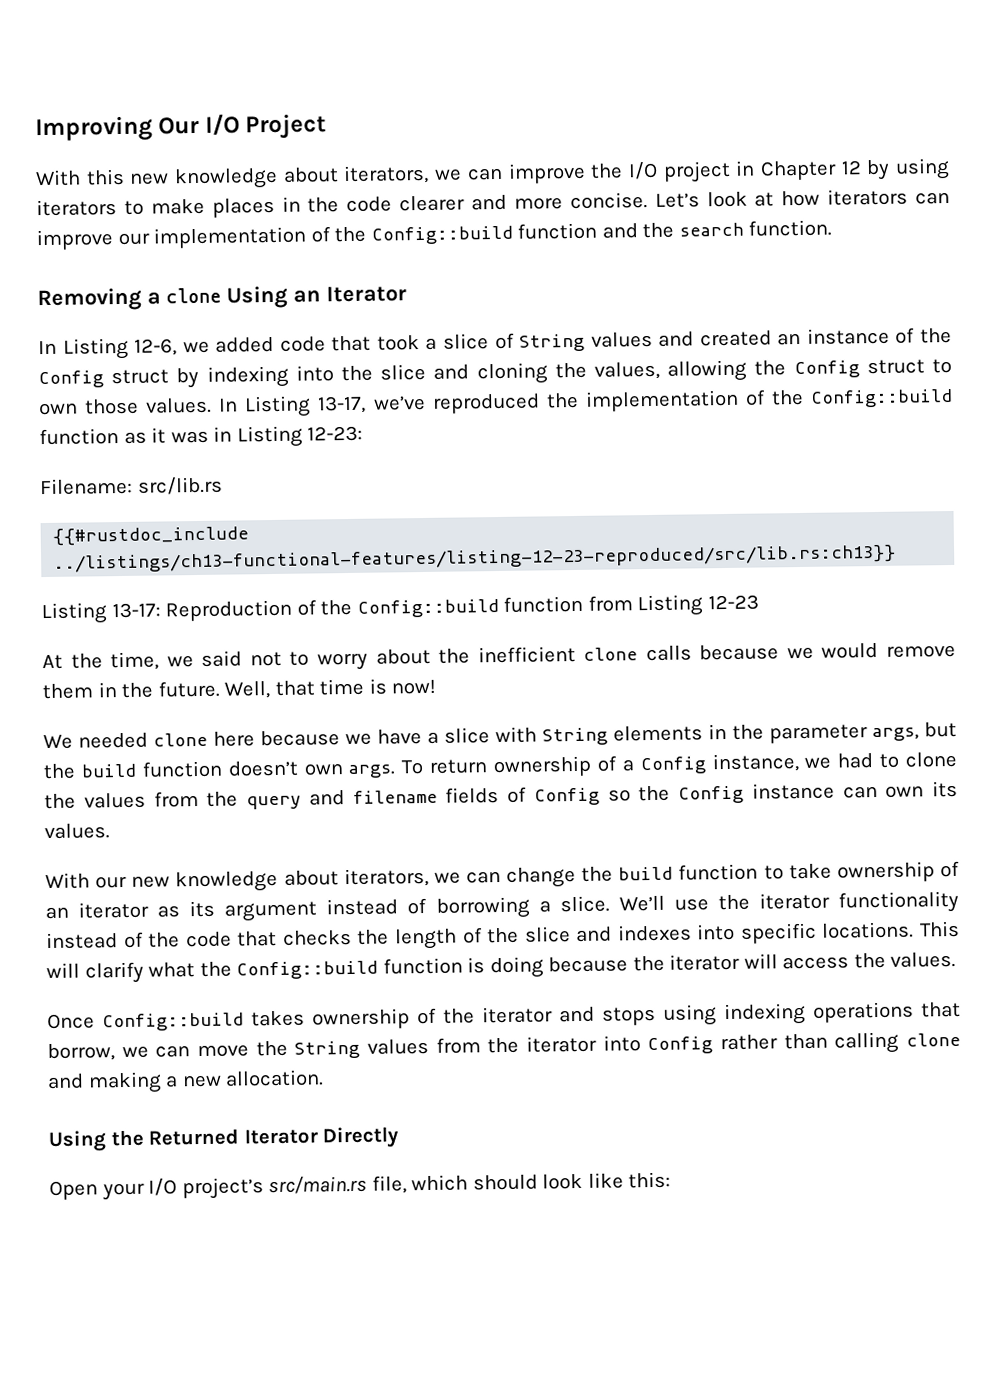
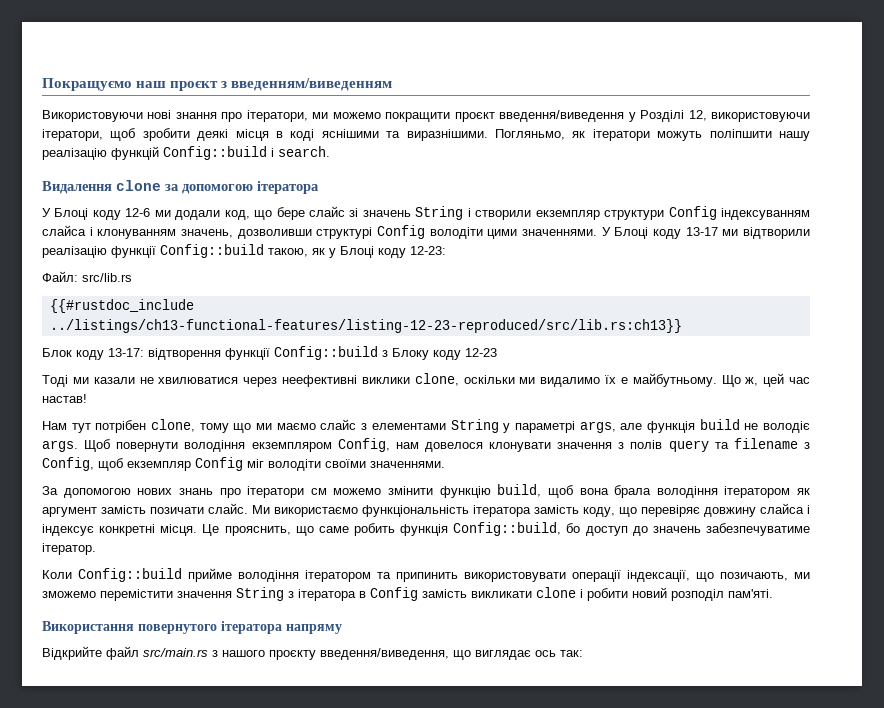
[35,113,327,143] [35,157,950,190] [36,188,950,218] [36,219,833,251] [37,285,407,312] [38,327,952,360] [38,358,953,389] [39,388,954,418] [39,425,303,448] Improving Our I/O Project // With this new knowledge about iterators, we can improve the I/O project in Chapter 12 by using iterators to make places in the code clearer and more concise. Let’s look at how iterators can improve our implementation of the Config::build function and the search function. // Removing a clone Using an Iterator // In Listing 12-6, we added code that took a slice of String values and created an instance of the Config struct by indexing into the slice and cloning the values, allowing the Config struct to own those values. In Listing 13-17, we’ve reproduced the implementation of the Config::build function as it was in Listing -> [42,78,393,91] [42,110,810,122] [42,128,810,141] [42,146,330,160] [42,180,319,194] [42,206,811,220] [42,225,810,239] [42,244,406,258] Покращуємо наш проєкт з введенням/виведенням // Використовуючи нові знання про ітератори, ми можемо покращити проєкт введення/виведення у Розділі 12, використовуючи ітератори, щоб зробити деякі місця в коді яснішими та виразнішими. Погляньмо, як ітератори можуть поліпшити нашу реалізацію функцій Config::build і search. // Видалення clone за допомогою ітератора // У Блоці коду 12-6 ми додали код, що бере слайс зі значень String і створили екземпляр структури Config індексуванням слайса і клонуванням значень, дозволивши структурі Config володіти цими значеннями. У Блоці коду 13-17 ми відтворили реалізацію функції Config::build такою, як у Блоці коду
[40,477,133,496] Filename: -> [42,271,78,282] Файл:
[41,594,759,625] [42,642,956,671] [42,678,437,700] [43,721,957,750] [43,751,957,780] [44,780,958,810] [44,823,110,840] [45,860,960,893] [45,890,959,922] [46,920,960,950] [46,951,957,984] [47,1001,961,1032] [47,1031,961,1062] [47,1069,325,1094] [48,1126,400,1153] [49,1171,672,1201] Listing 13-17: Reproduction of the Config::build function from Listing 12-23 // At the time, we said not to worry about the inefficient clone calls because we would remove them in the future. Well, that time is now! // We needed clone here because we have a slice with String elements in the parameter args, but the build function doesn’t own args. To return ownership of a Config instance, we had to clone the values from the query and filename fields of Config so the Config instance can own its values. // With our new knowledge about iterators, we can change the build function to take ownership of an iterator as its argument instead of borrowing a slice. We’ll use the iterator functionality instead of the code that checks the length of the slice and indexes into specific locations. This will clarify what the Config::build function is doing because the iterator will access the values. // Once Config::build takes ownership of the iterator and stops using indexing operations that borrow, we can move the String values from the iterator into Config rather than calling clone and making a new allocation. // Using the Returned Iterator Directly // Open your I/O project’s src/main.rs file, which should look like this: -> [42,346,497,360] [42,373,811,387] [42,394,87,403] [42,419,811,433] [42,438,810,452] [42,457,445,471] [42,484,810,498] [42,503,810,517] [42,522,810,536] [42,543,96,555] [42,568,810,582] [42,587,773,601] [42,621,342,634] [42,646,583,660] Блок коду 13-17: відтворення функції Config::build з Блоку коду 12-23 // Тоді ми казали не хвилюватися через неефективні виклики clone, оскільки ми видалимо їх e майбутньому. Що ж, цей час настав! // Нам тут потрібен clone, тому що ми маємо слайс з елементами String у параметрі args, але функція build не володіє args. Щоб повернути володіння екземпляром Config, нам довелося клонувати значення з полів query та filename з Config, щоб екземпляр Config міг володіти своїми значеннями. // За допомогою нових знань про ітератори см можемо змінити функцію build, щоб вона брала володіння ітератором як аргумент замість позичати слайс. Ми використаємо функціональність ітератора замість коду, що перевіряє довжину слайса і індексує конкретні місця. Це прояснить, що саме робить функція Config::build, бо доступ до значень забезпечуватиме ітератор. // Коли Config::build прийме володіння ітератором та припинить використовувати операції індексації, що позичають, ми зможемо перемістити значення String з ітератора в Config замість викликати clone і робити новий розподіл пам'яті. // Використання повернутого ітератора напряму // Відкрийте файл src/main.rs з нашого проєкту введення/виведення, що виглядає ось так:

